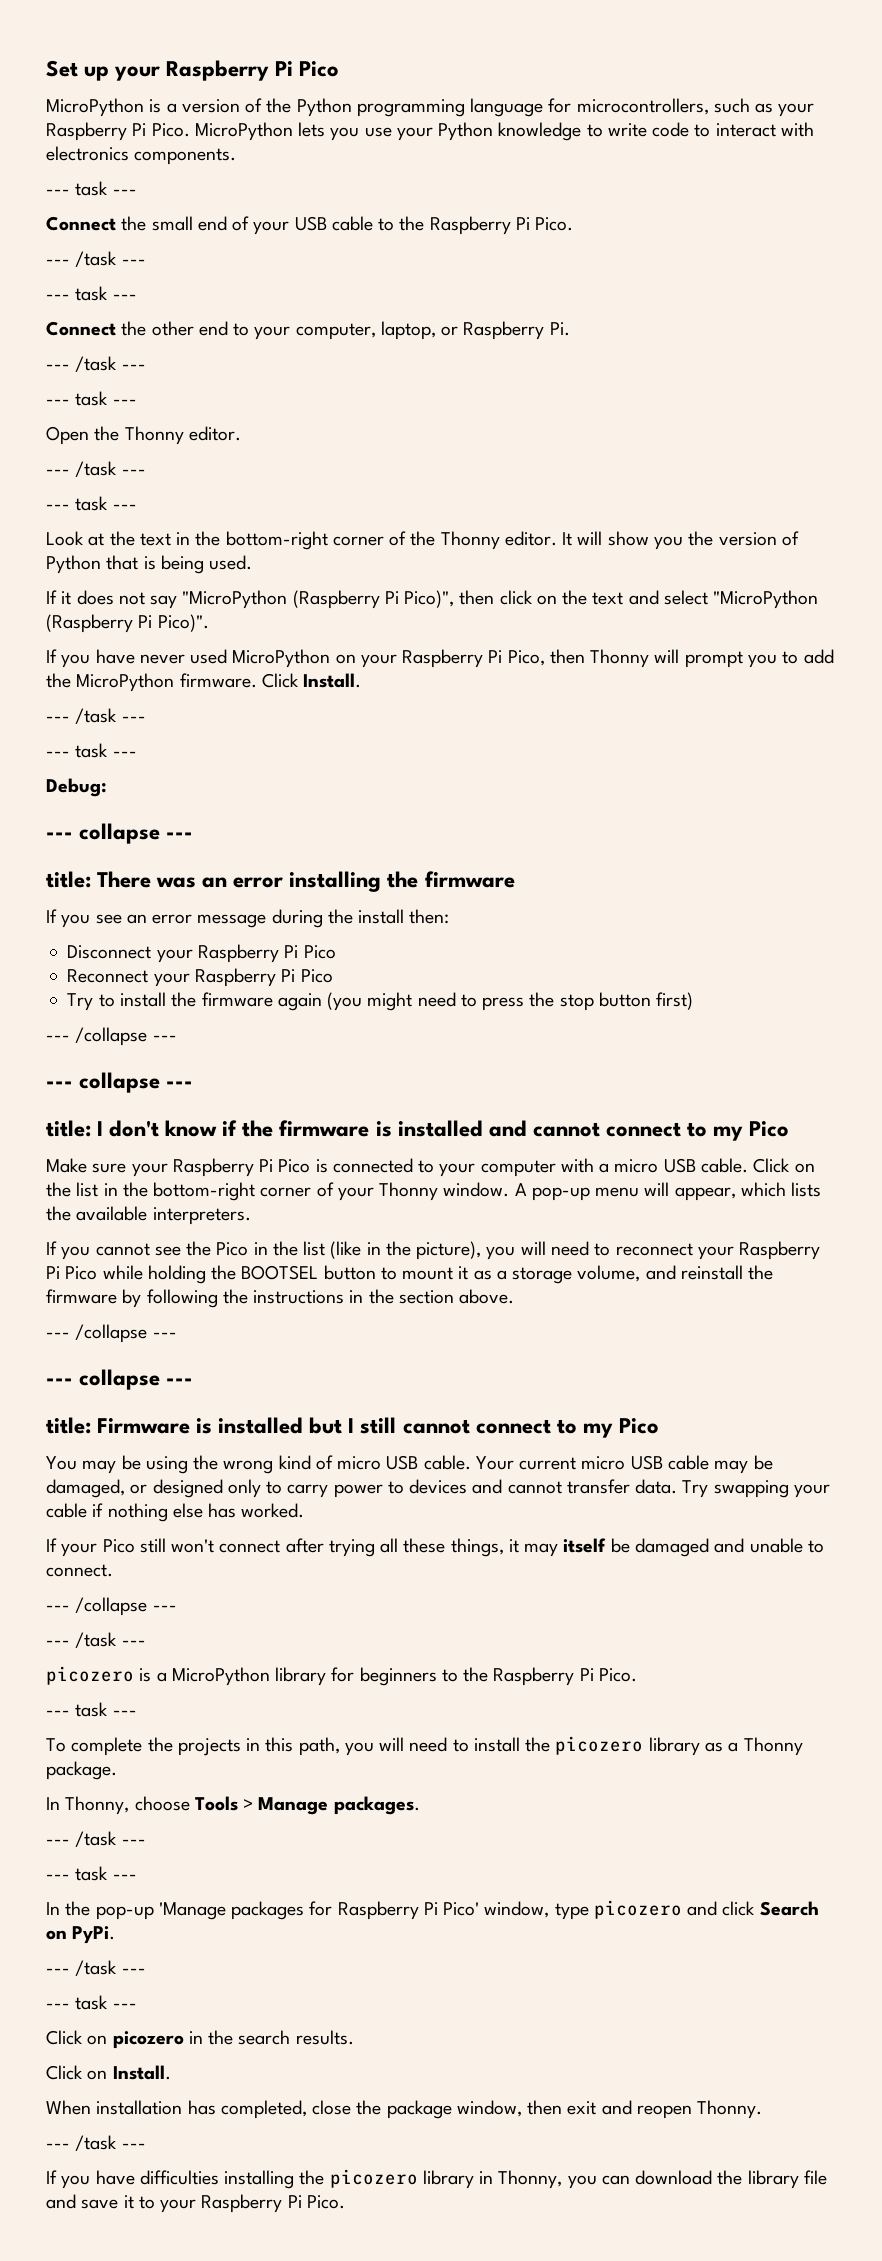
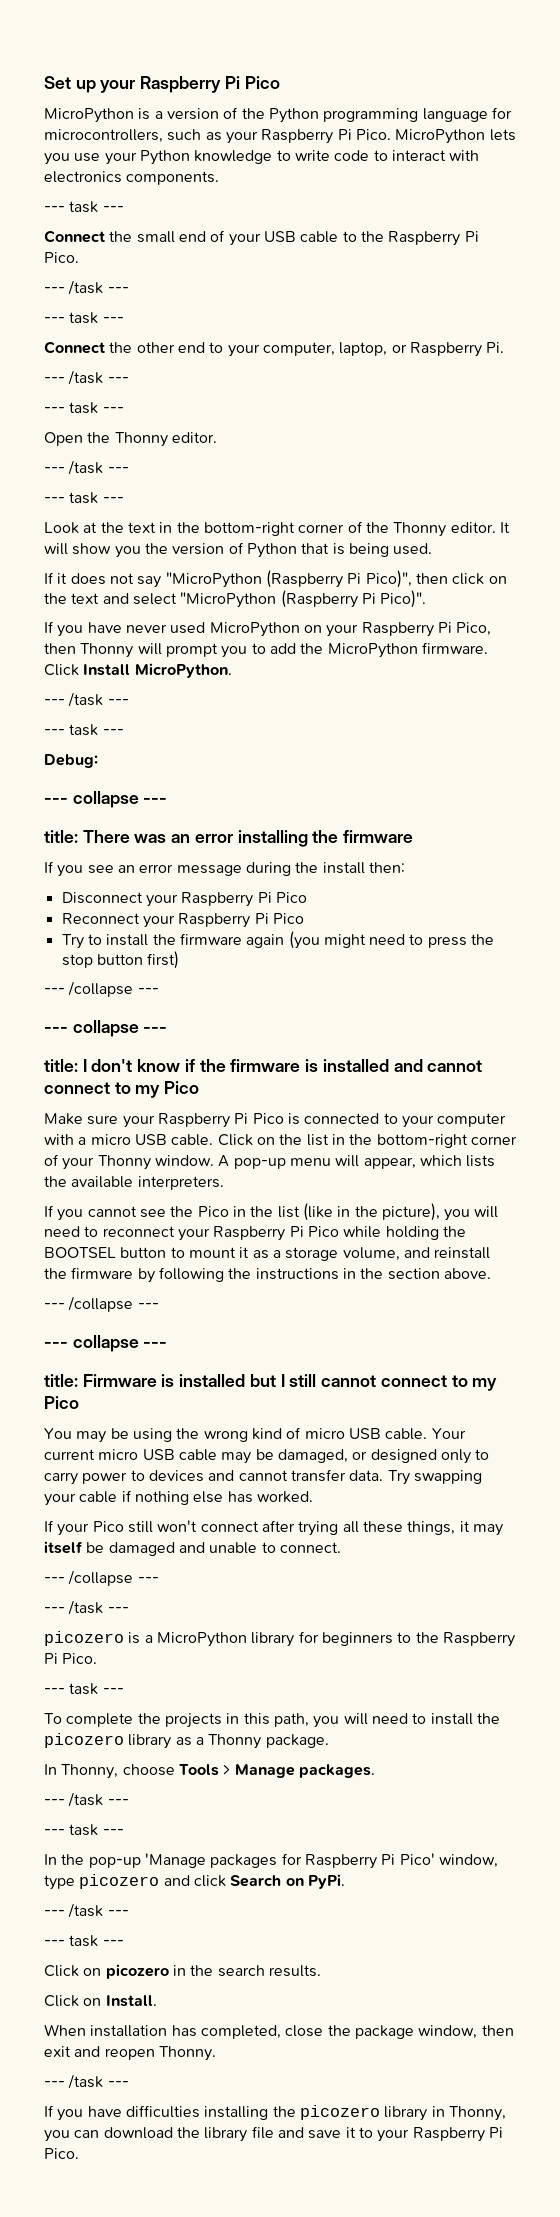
[303,673,362,688] Install. -> [83,663,232,678] Install MicroPython.

